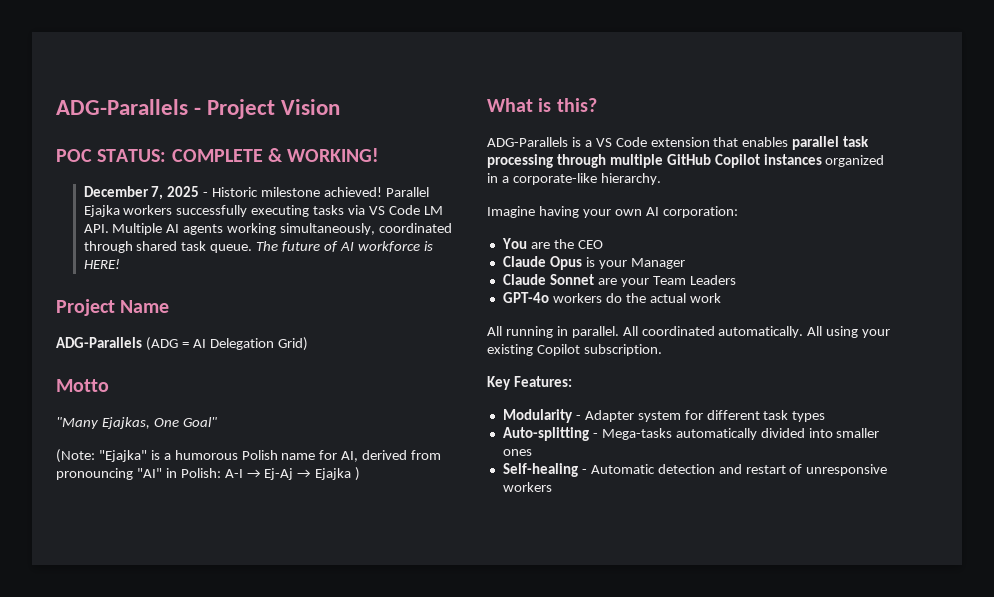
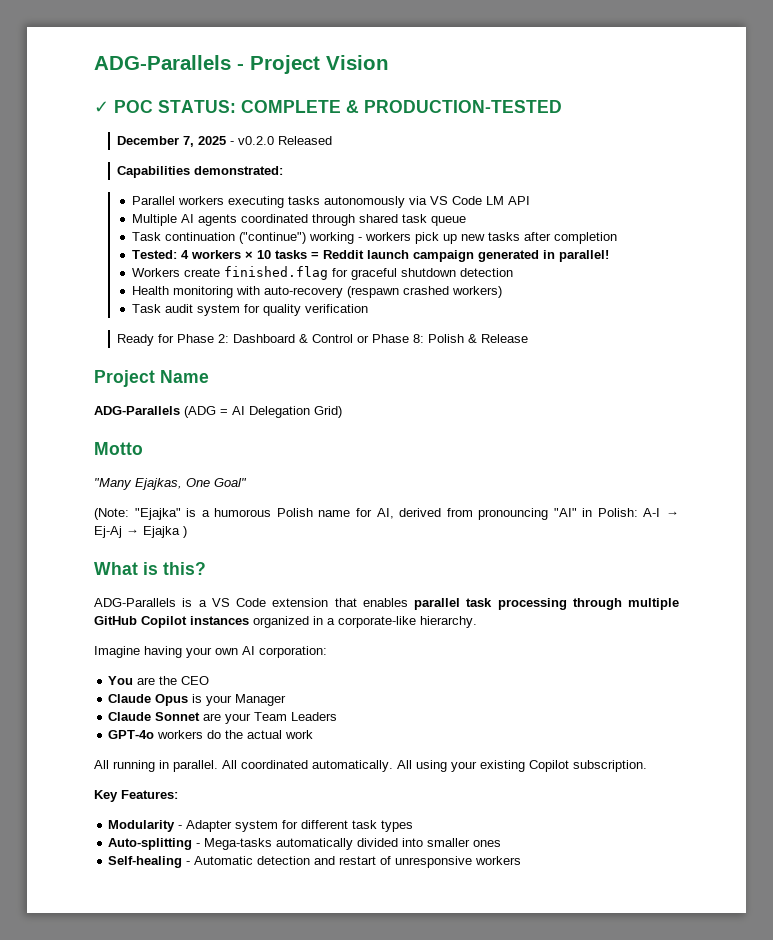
(341, 107) none -> [94,101,109,113] ✓
[287,148,380,162] WORKING! -> [364,100,562,113] PRODUCTION-TESTED
[212,187,429,197] [83,205,248,217] Historic milestone achieved! Parallel Ejajka workers successfully -> [238,136,333,145] [117,166,284,178] [131,196,224,205] v0.2.0 Released // Capabilities demonstrated: // Parallel workers
(345, 210) none -> [323,196,405,208] autonomously
[83,224,109,233] API. -> [507,196,530,205] API //
[227,223,376,235] working simultaneously, -> (237, 220) none
[210,241,433,253] [83,259,120,269] queue. The future of AI workforce is HERE! -> [430,216,466,226] [131,232,617,244] [131,250,609,262] [131,266,513,280] [131,286,502,298] [131,304,368,316] [117,334,529,346] queue // Task continuation ("continue") working - workers pick up new tasks after completion // Tested: 4 workers × 10 tasks = Reddit launch campaign generated in parallel! // Workers create finished.flag for graceful shutdown detection // Health monitoring with auto-recovery (respawn crashed workers) // Task audit system for quality verification // Ready for Phase 2: Dashboard & Control or Phase 8: Polish & Release

